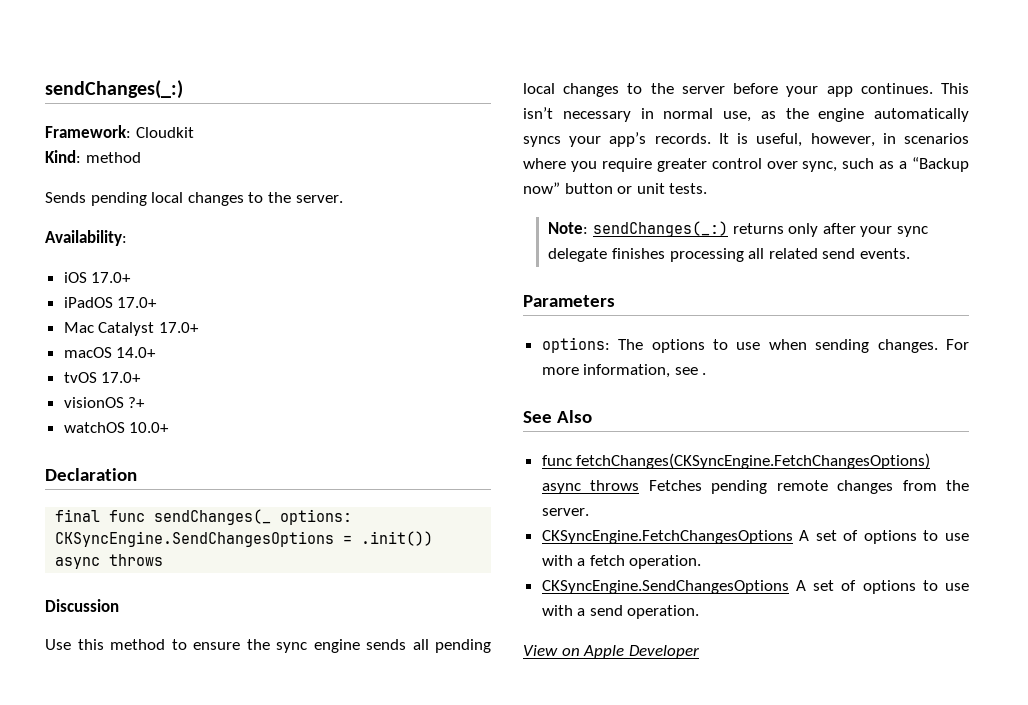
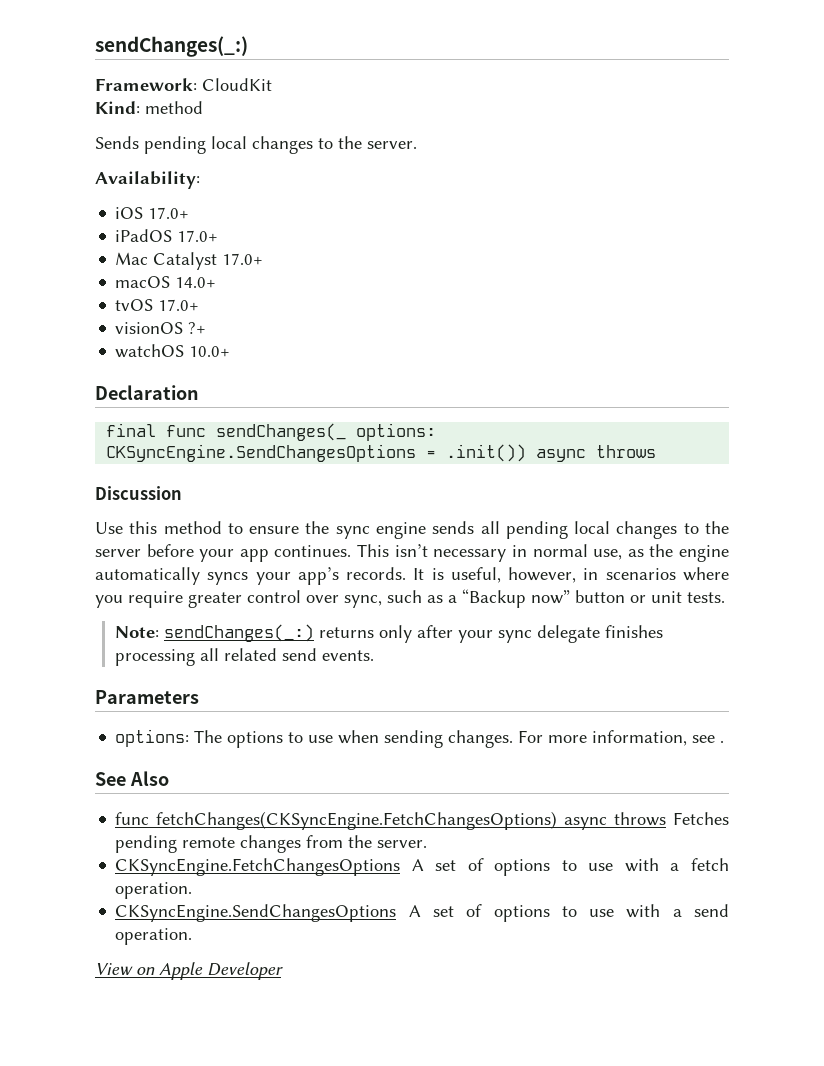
[135,127,194,138] Cloudkit -> [202,78,272,91] CloudKit

